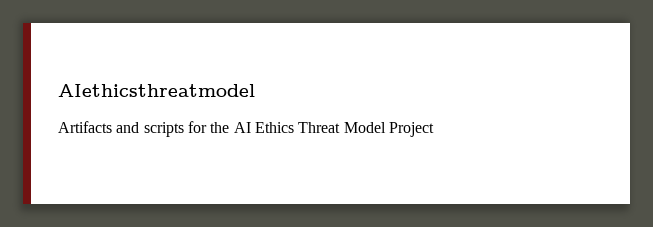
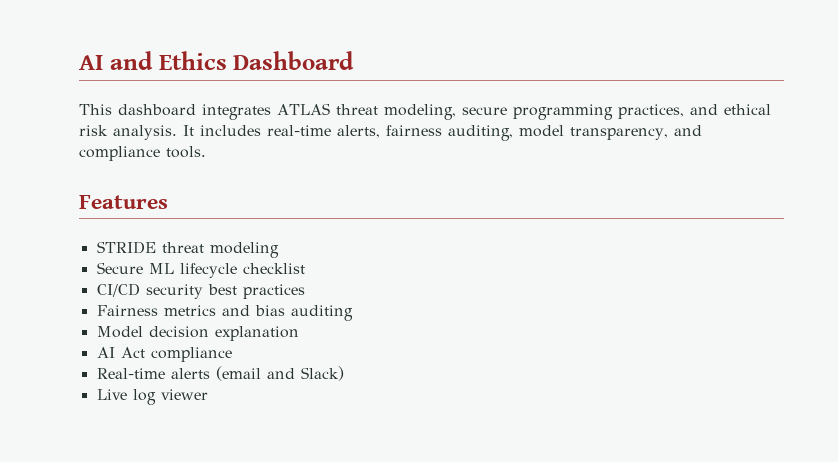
[58,84,255,97] [58,121,434,137] AIethicsthreatmodel // Artifacts and scripts for the AI Ethics Threat Model Project -> [79,51,355,70] [79,103,771,120] [79,125,702,141] [79,146,206,161] [79,195,168,209] [96,241,279,258] [96,262,305,278] [96,283,305,299] [96,305,353,321] [96,326,299,341] [96,347,232,362] [96,366,344,381] [96,389,208,405] AI and Ethics Dashboard // This dashboard integrates ATLAS threat modeling, secure programming practices, and ethical risk analysis. It includes real-time alerts, fairness auditing, model transparency, and compliance tools. // Features // STRIDE threat modeling // Secure ML lifecycle checklist // CI/CD security best practices // Fairness metrics and bias auditing // Model decision explanation // AI Act compliance // Real-time alerts (email and Slack) // Live log viewer

